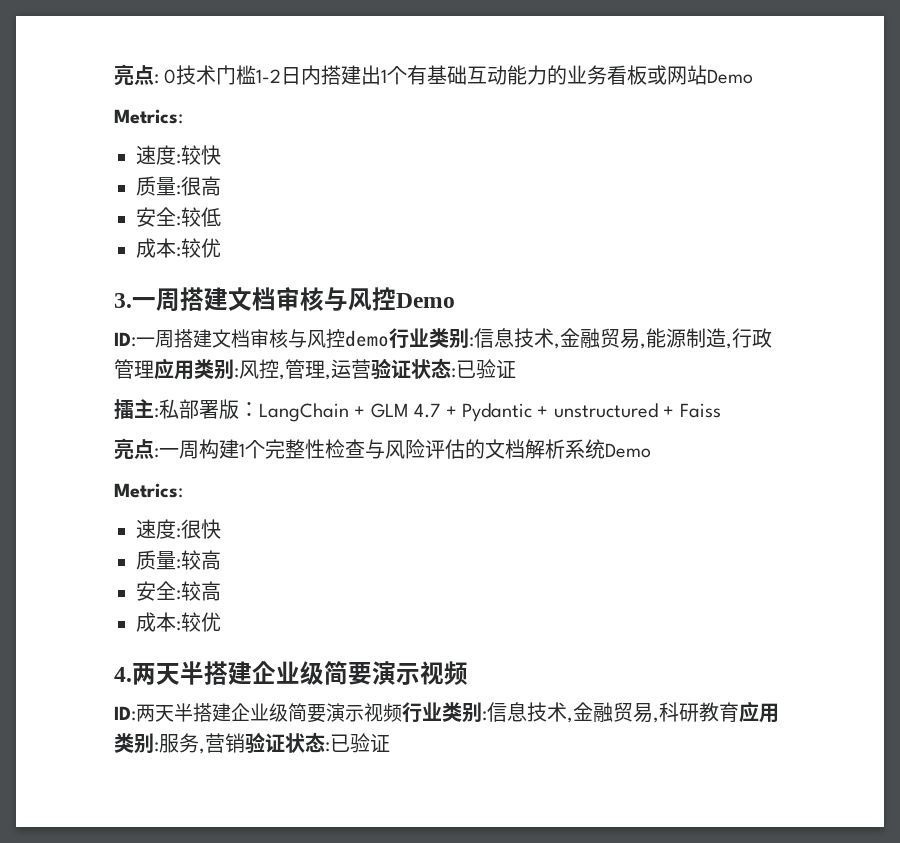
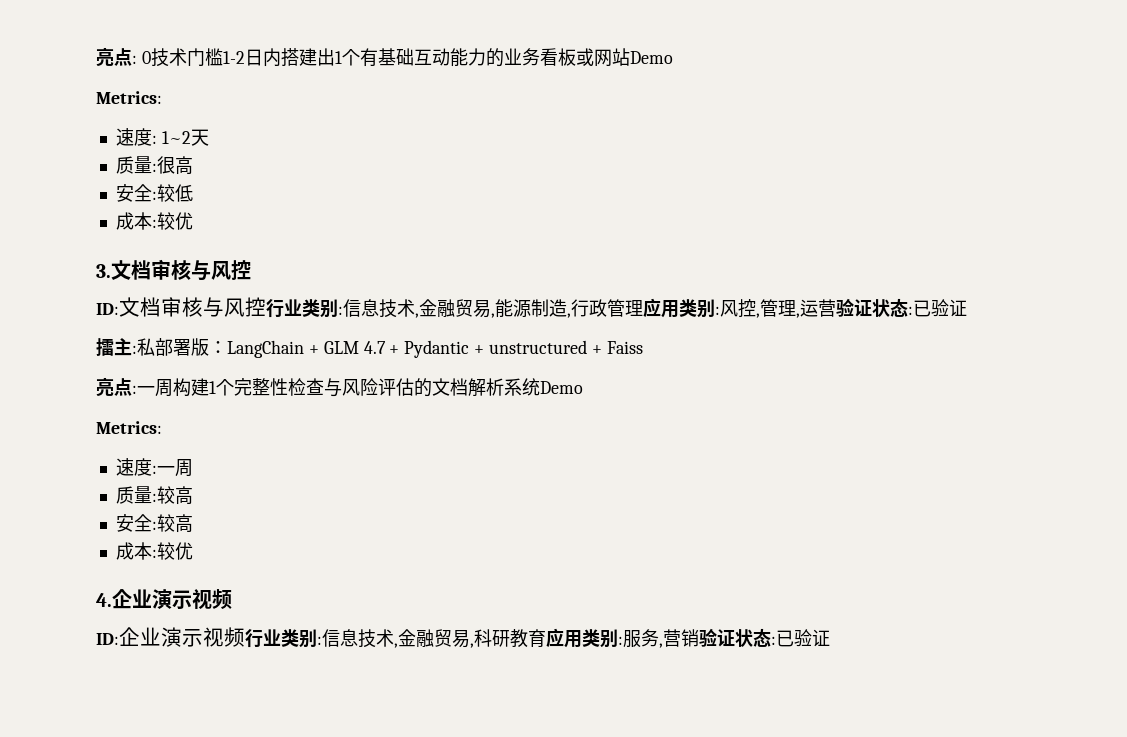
[181,145,221,165] 较快 -> [161,129,209,146] 1~2天
[132,287,455,311] [114,329,389,349] 一周搭建文档审核与风控Demo // ID:一周搭建文档审核与风控demo -> [111,259,251,281] [96,297,266,317] 文档审核与风控 // ID:文档审核与风控
[181,519,221,539] 很快 -> [156,459,193,477] 一周
[132,661,468,685] [114,703,326,723] 两天半搭建企业级简要演示视频 // ID:两天半搭建企业级简要 -> [112,589,232,609] [96,627,161,646] 企业演示视频 // ID:企业

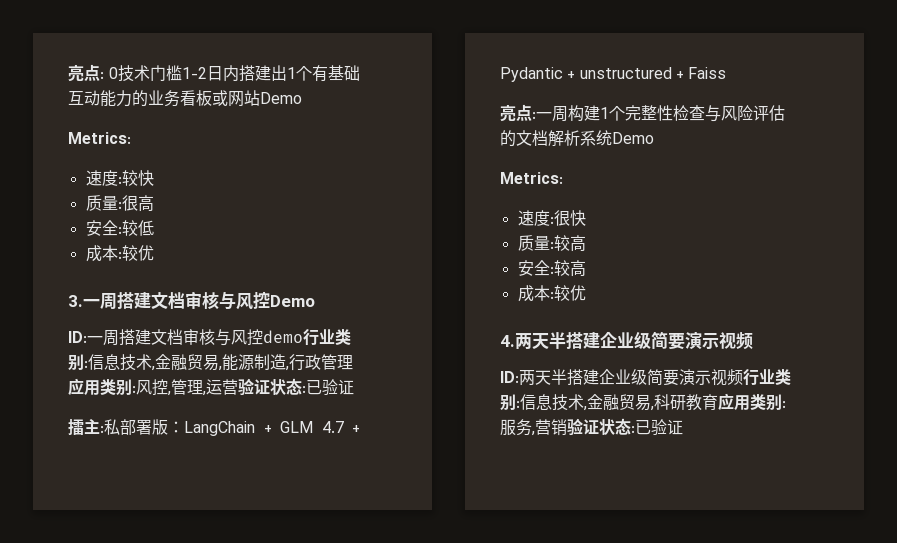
[161,129,209,146] 1~2天 -> [121,170,154,186] 较快
[111,259,251,281] [96,297,266,317] 文档审核与风控 // ID:文档审核与风控 -> [83,291,315,310] [68,329,303,346] 一周搭建文档审核与风控Demo // ID:一周搭建文档审核与风控demo
[156,459,193,477] 一周 -> [553,210,586,226] 很快
[112,589,232,609] [96,627,161,646] 企业演示视频 // ID:企业 -> [515,331,753,350] [500,369,679,386] 两天半搭建企业级简要演示视频 // ID:两天半搭建企业级简要

